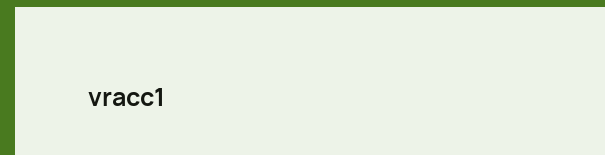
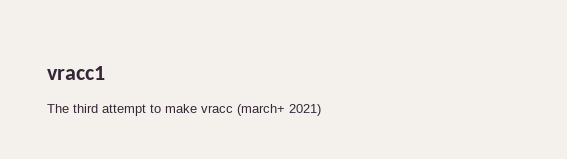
(165, 97) none -> [47,104,321,116] // The third attempt to make vracc (march+ 2021)

